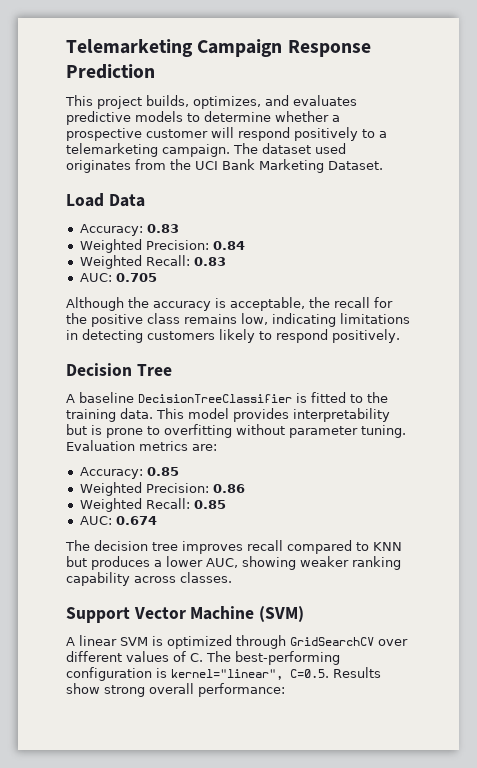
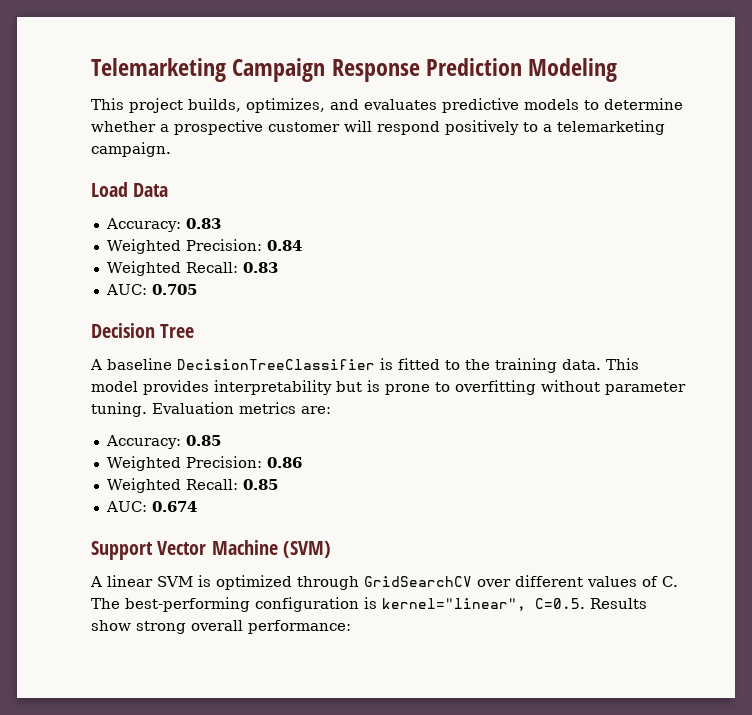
(155, 71) none -> [528,58,618,82] Modeling
[233,143,346,154] [66,159,383,173] The dataset used originates from the UCI Bank Marketing Dataset. -> (171, 149) none
[66,297,393,311] [66,313,410,327] [66,329,400,343] // Although the accuracy is acceptable, the recall for the positive class remains low, indicating limitations in detecting customers likely to respond positively. -> (197, 289) none
[65,540,402,554] [66,556,401,570] [66,572,232,586] // The decision tree improves recall compared to KNN but produces a lower AUC, showing weaker ranking capability across classes. -> (197, 506) none

